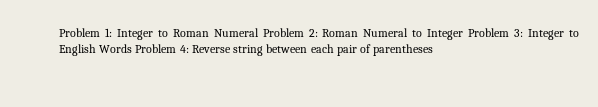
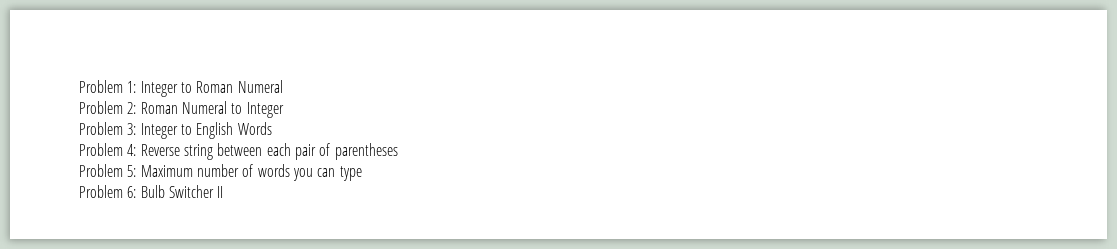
(259, 32) none -> (283, 86) //
(464, 34) none -> (284, 110) //
(133, 48) none -> (272, 128) //
(434, 50) none -> [79,164,362,181] [79,185,224,198] // Problem 5: Maximum number of words you can type // Problem 6: Bulb Switcher II

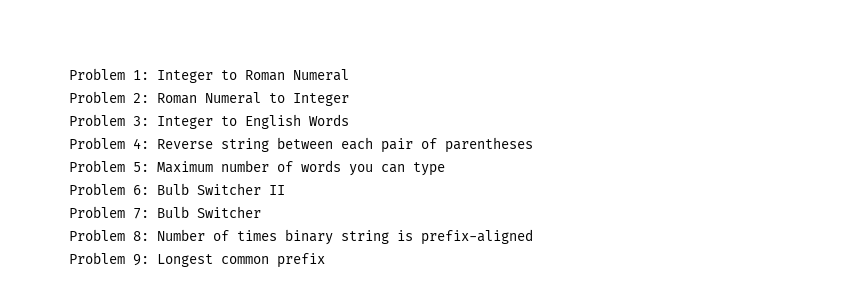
(224, 192) none -> [69,206,261,219] [69,229,533,245] [69,252,325,268] // Problem 7: Bulb Switcher // Problem 8: Number of times binary string is prefix-aligned // Problem 9: Longest common prefix

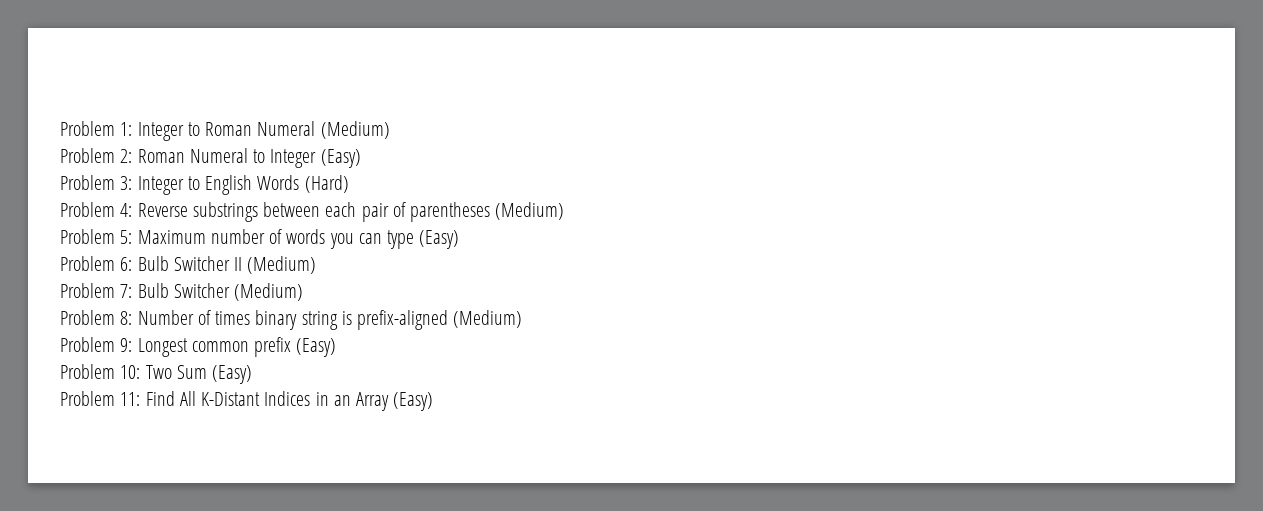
(349, 75) none -> [320,121,390,139] (Medium)
(349, 99) none -> [320,149,361,168] (Easy)
(349, 120) none -> [304,175,349,193] (Hard)
[221,138,269,152] string -> [192,202,258,222] substrings
(533, 145) none -> [495,202,565,220] (Medium)
(445, 169) none -> [419,230,460,249] (Easy)
(285, 190) none -> [247,256,317,274] (Medium)
(261, 212) none -> [234,283,304,301] (Medium)
(533, 237) none -> [453,310,523,328] (Medium)
(325, 260) none -> [296,338,337,357] [60,364,253,384] [60,391,434,411] (Easy) // Problem 10: Two Sum (Easy) // Problem 11: Find All K-Distant Indices in an Array (Easy)

